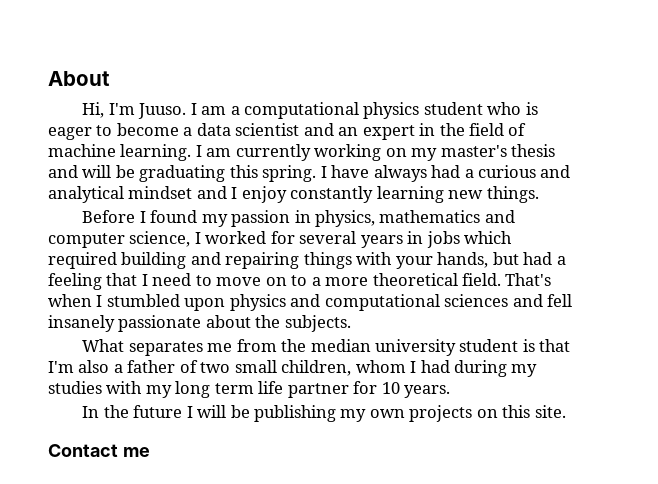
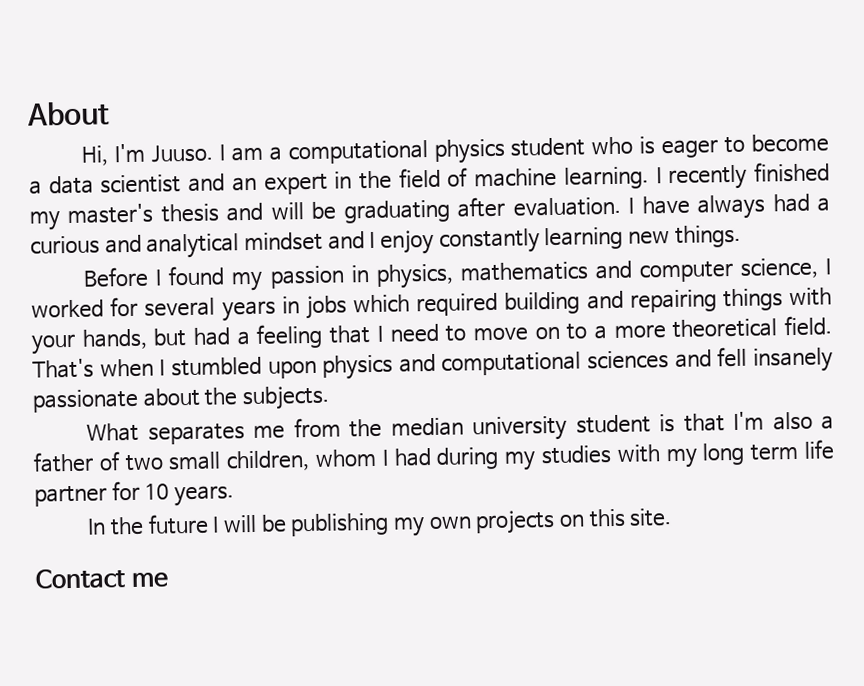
[206,144,407,161] am currently working on -> [668,161,830,191] recently finished
[229,165,317,182] this spring. -> [457,196,621,218] after evaluation.

